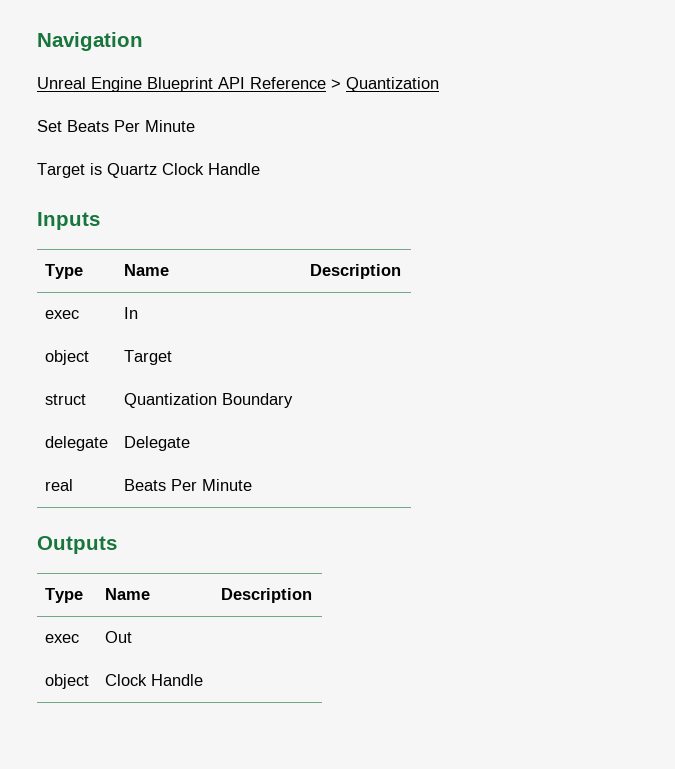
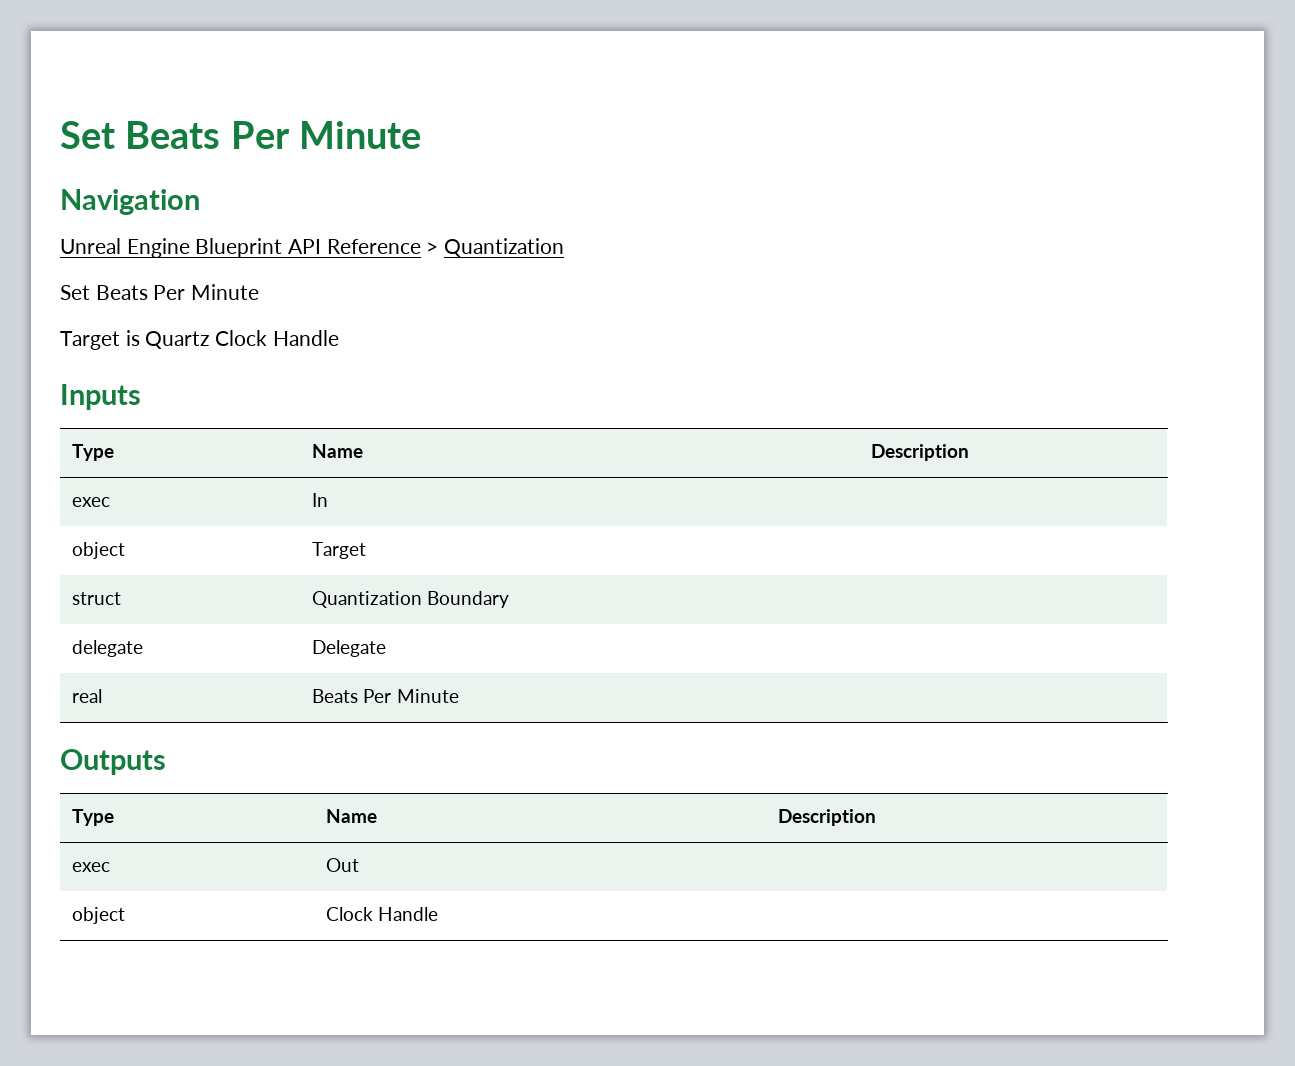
(37, 41) none -> [60,121,421,149] Set Beats Per Minute //

